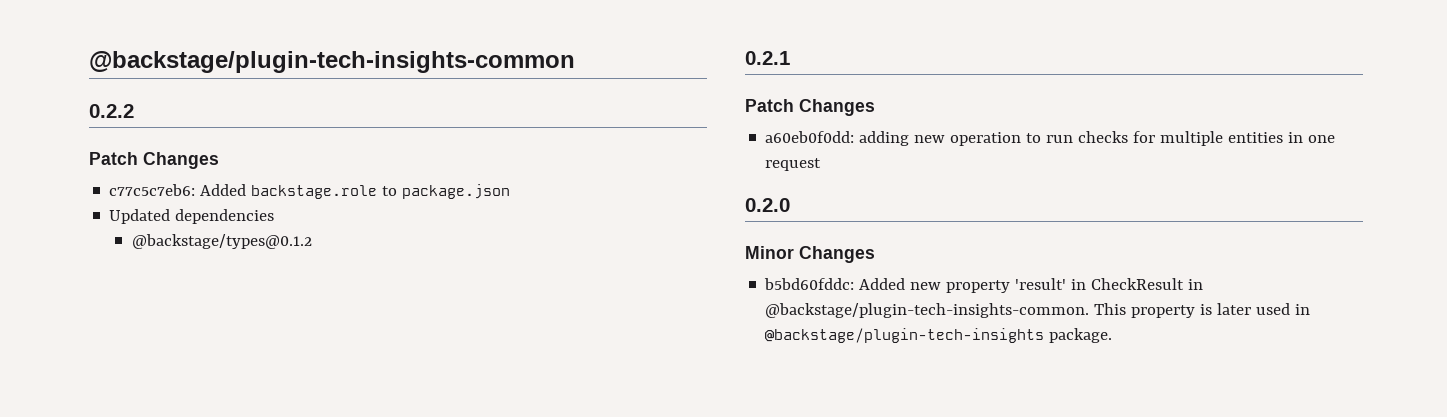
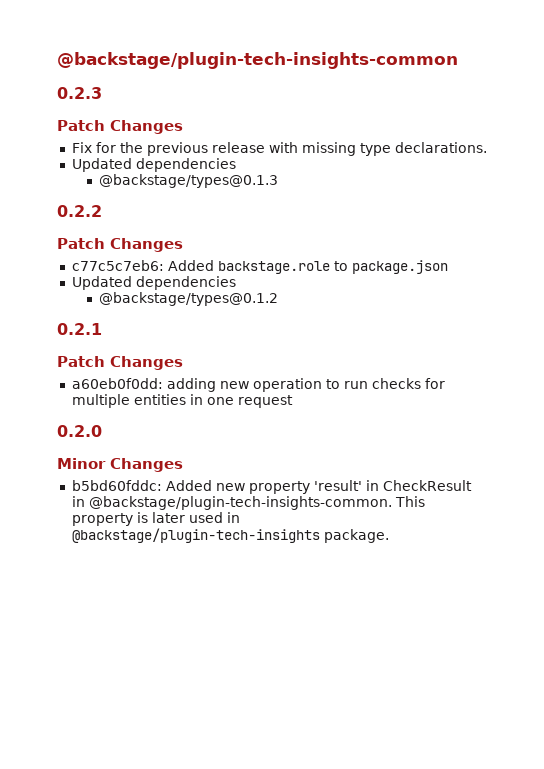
(575, 62) none -> [57,87,102,99] [57,120,183,134] [71,142,487,156] [71,158,236,172] [98,174,278,188] // 0.2.3 // Patch Changes // Fix for the previous release with missing type declarations. // Updated dependencies // @backstage/types@0.1.3

